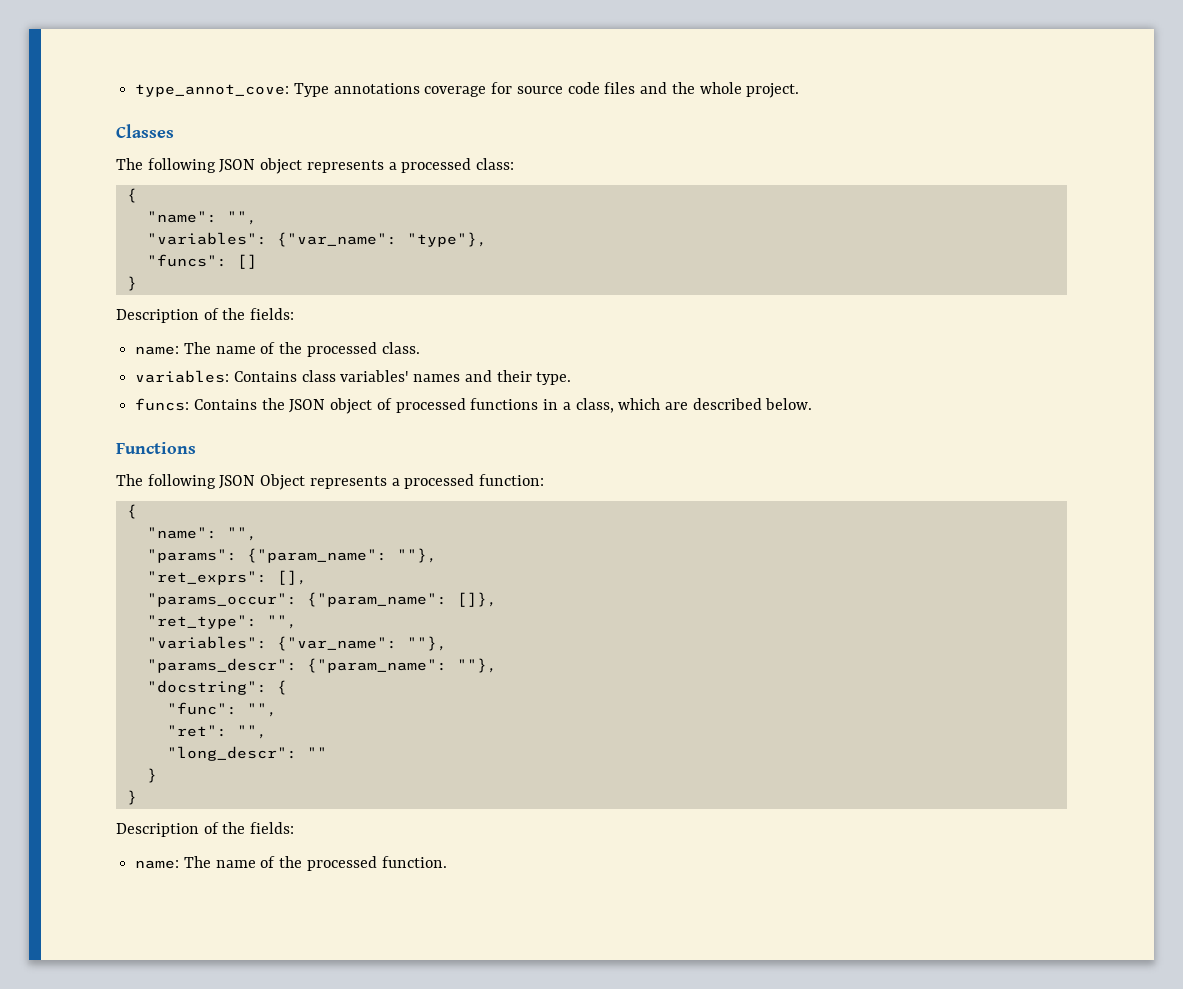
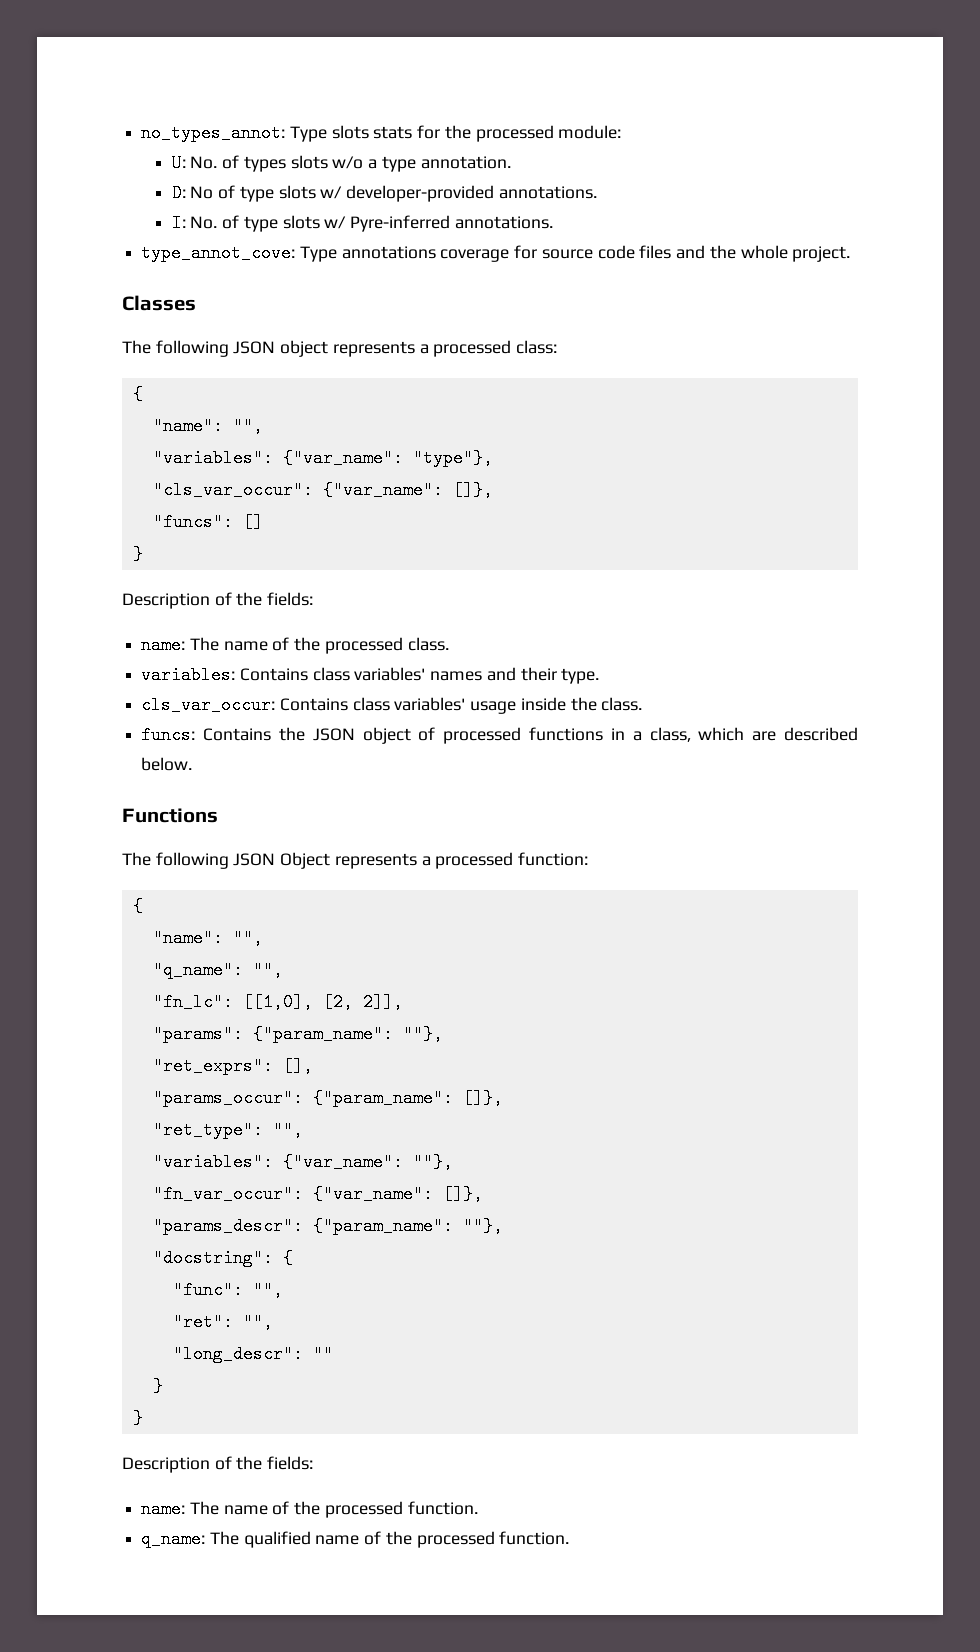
(135, 90) none -> [141,124,622,142] [171,154,511,172] [171,184,597,202] [171,214,553,232] no_types_annot: Type slots stats for the processed module: // U: No. of types slots w/o a type annotation. // D: No of type slots w/ developer-provided annotations. // I: No. of type slots w/ Pyre-inferred annotations. //
(487, 239) none -> [152,481,493,499] // "cls_var_occur": {"var_name": []},
(572, 378) none -> [141,696,643,714] // cls_var_occur: Contains class variables' usage inside the class.
(257, 534) none -> [152,961,283,979] [152,993,403,1011] // "q_name": "", // "fn_lc": [[1,0], [2, 2]],
(447, 643) none -> [152,1185,483,1203] // "fn_var_occur": {"var_name": []},
(447, 862) none -> [141,1530,570,1548] // q_name: The qualified name of the processed function.

